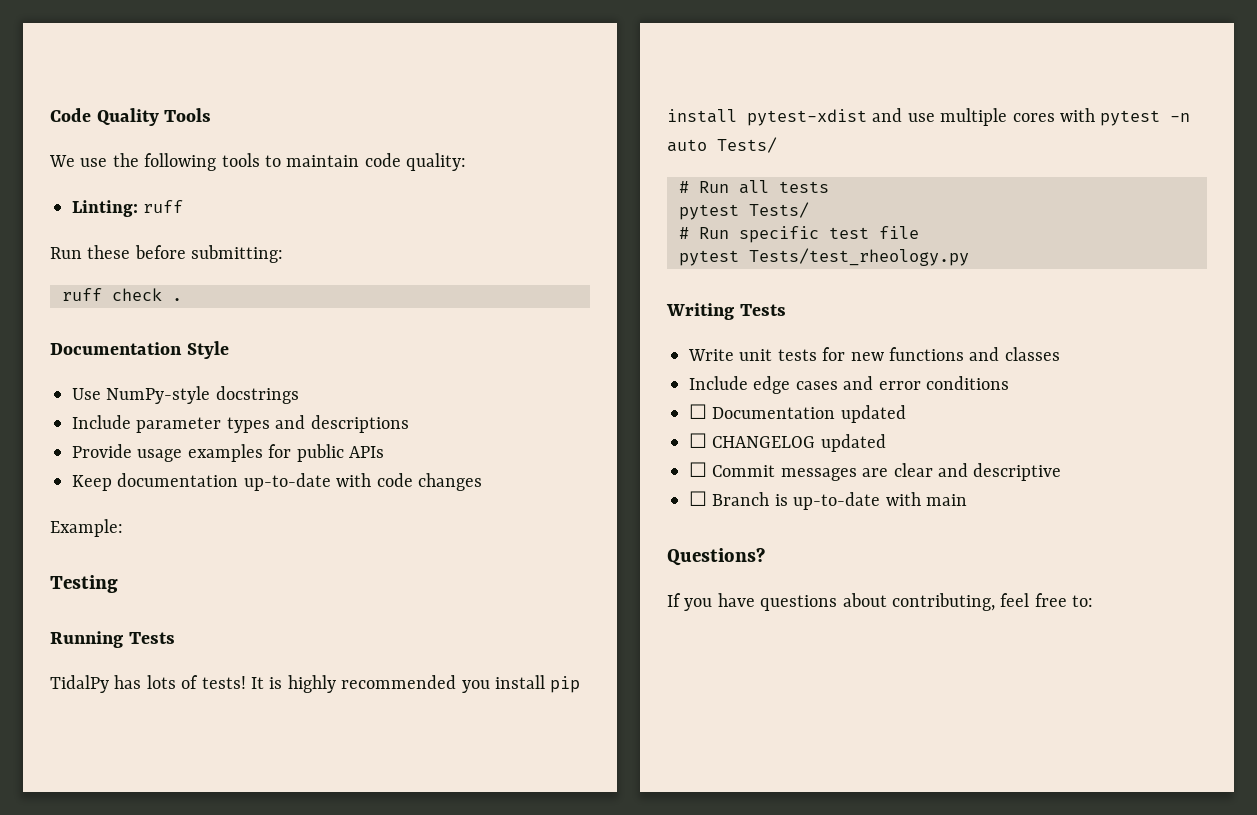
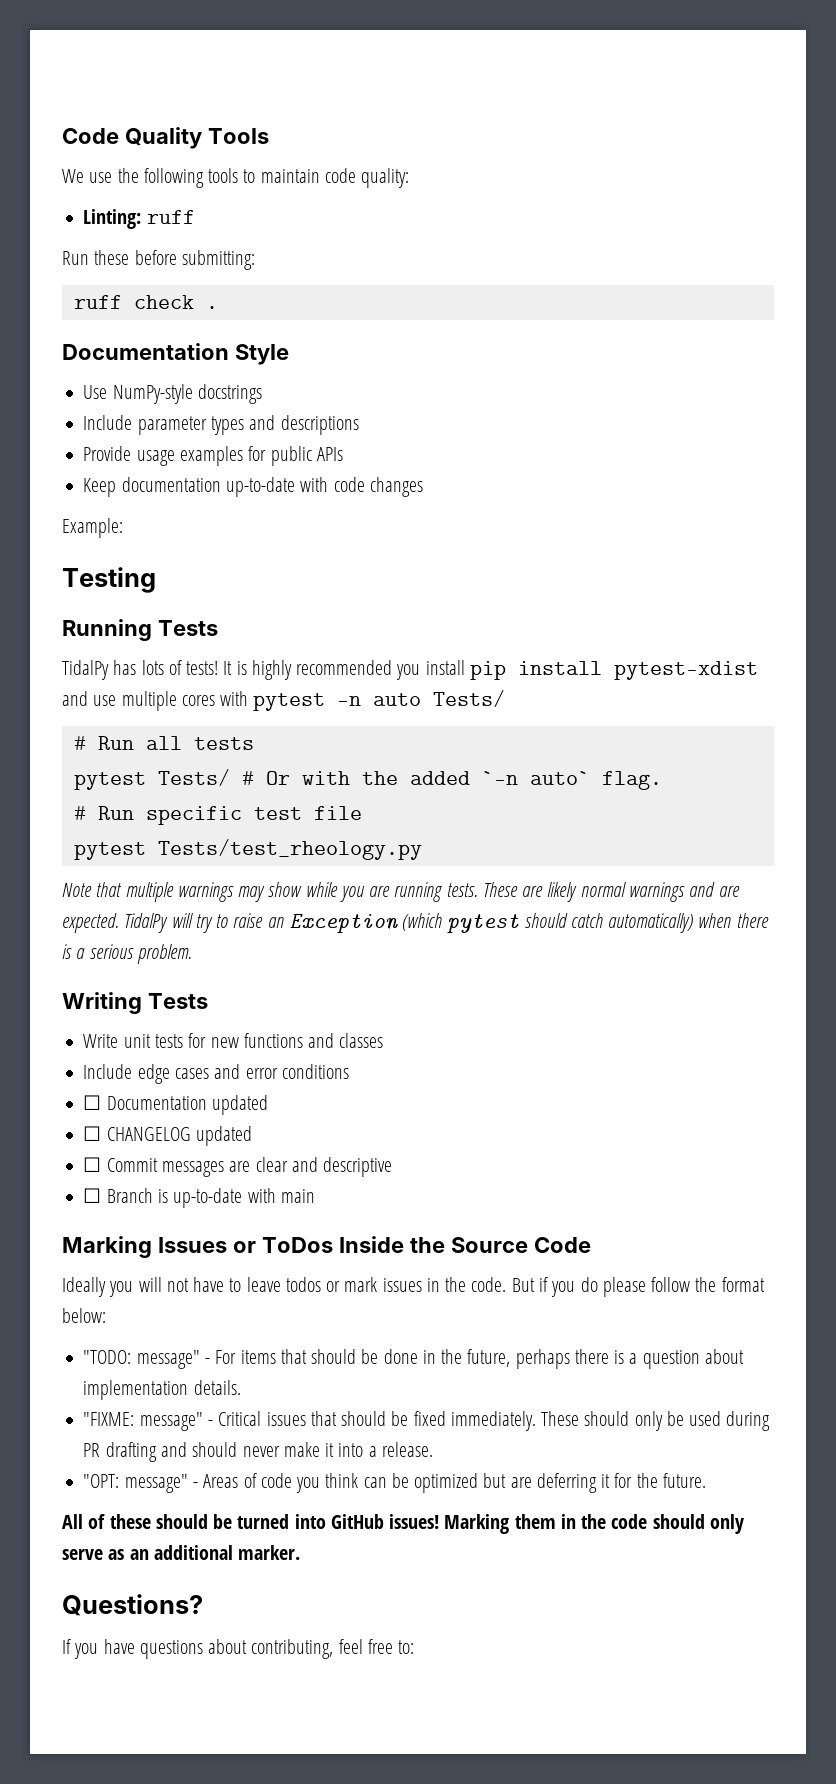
(809, 210) none -> [241,771,662,790] # Or with the added `-n auto` flag.
(969, 257) none -> [62,882,740,902] [62,913,769,933] [62,944,192,964] // Note that multiple warnings may show while you are running tests. These are likely normal warnings and are expected. TidalPy will try to raise an Exception (which pytest should catch automatically) when there is a serious problem.
(967, 500) none -> [62,1236,591,1258] [62,1277,765,1297] [62,1308,106,1323] [83,1349,744,1369] [83,1380,241,1400] [83,1411,771,1431] [83,1442,433,1462] [83,1473,706,1493] [62,1514,744,1534] [62,1545,301,1560] // Marking Issues or ToDos Inside the Source Code // Ideally you will not have to leave todos or mark issues in the code. But if you do please follow the format below: // "TODO: message" - For items that should be done in the future, perhaps there is a question about implementation details. // "FIXME: message" - Critical issues that should be fixed immediately. These should only be used during PR drafting and should never make it into a release. // "OPT: message" - Areas of code you think can be optimized but are deferring it for the future. // All of these should be turned into GitHub issues! Marking them in the code should only serve as an additional marker.

